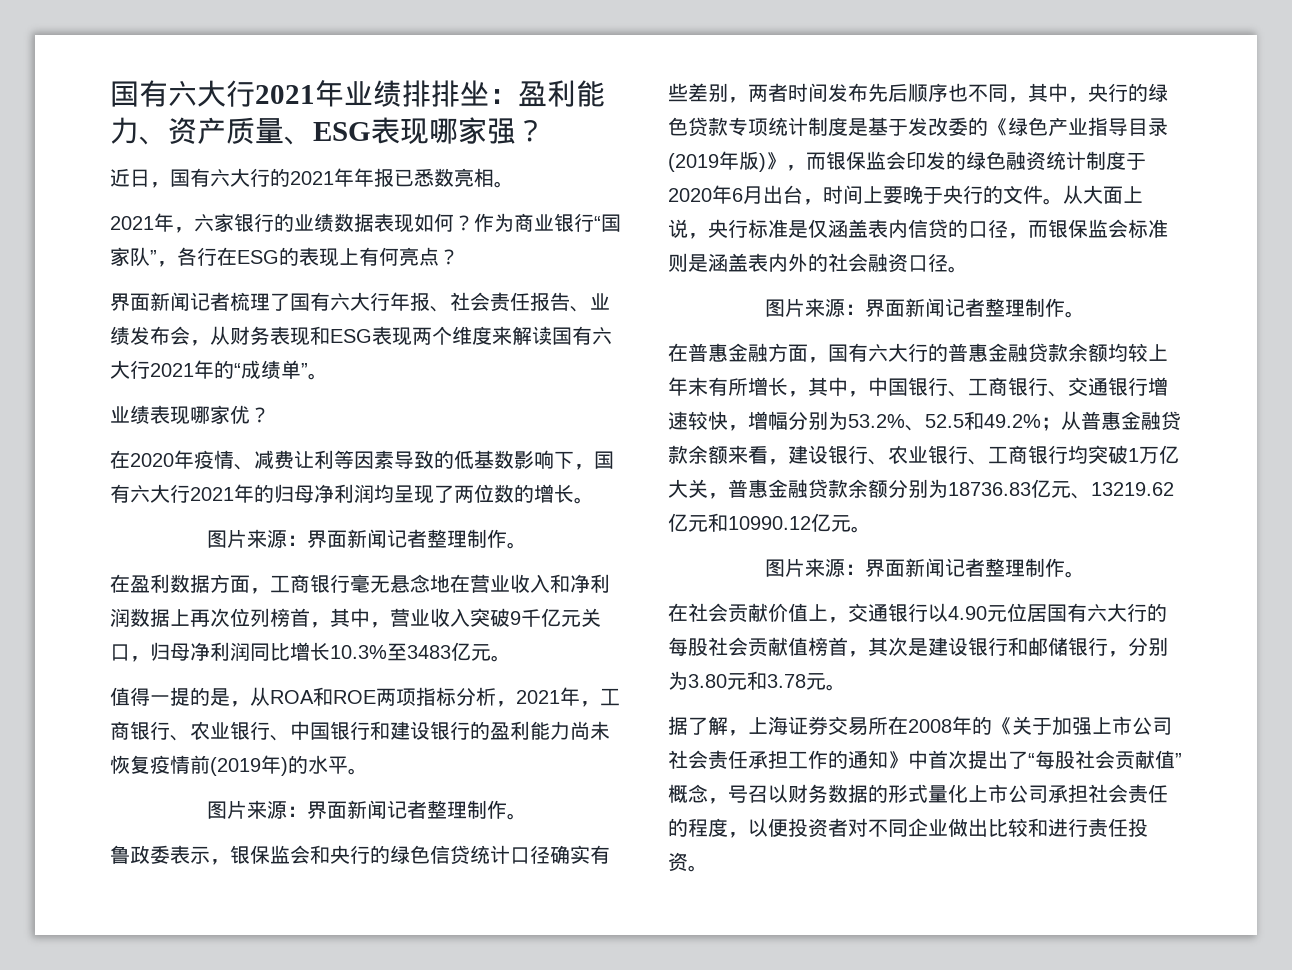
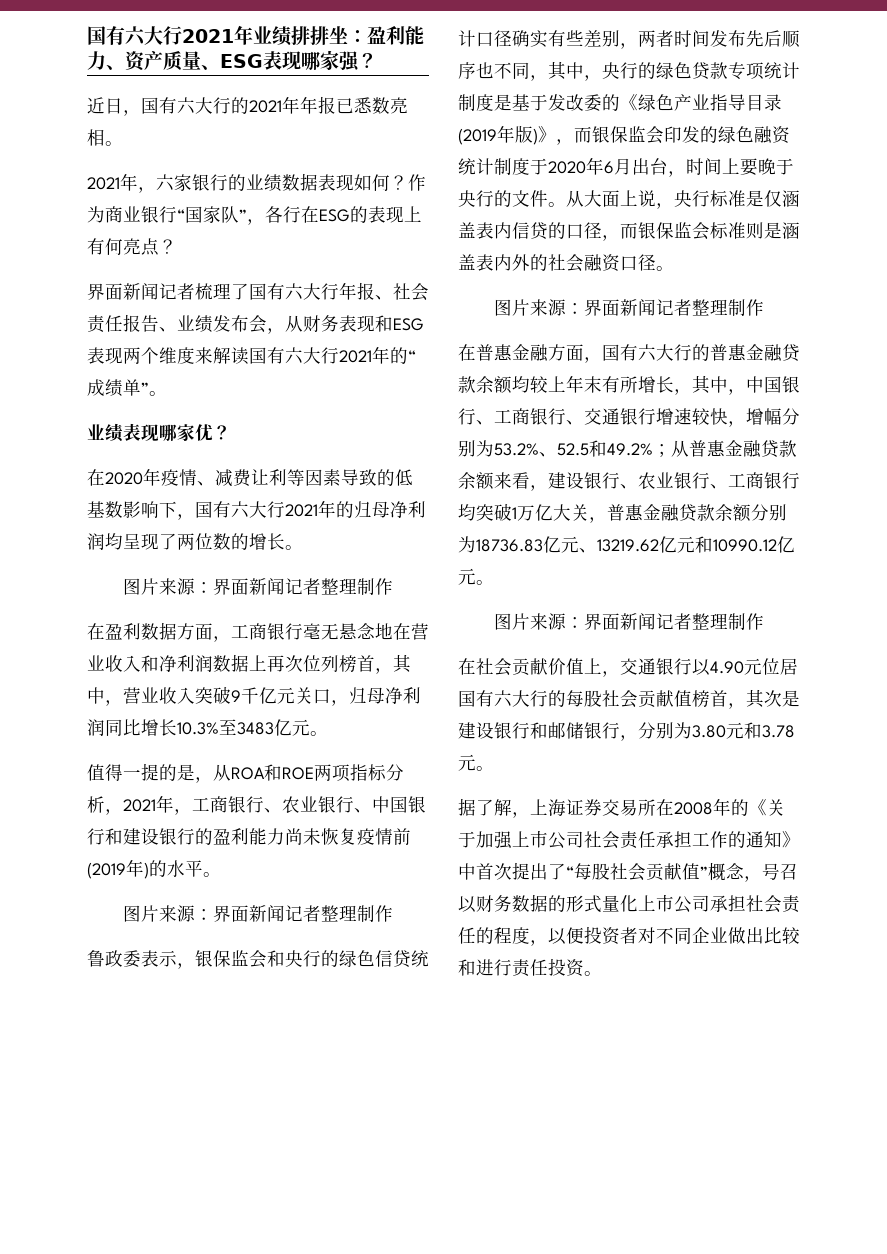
[507,542,527,549] 。 -> (393, 586) none
[507,813,527,820] 。 -> (393, 913) none
[1065,311,1085,318] 。 -> (764, 307) none
[1065,571,1085,578] 。 -> (764, 621) none

